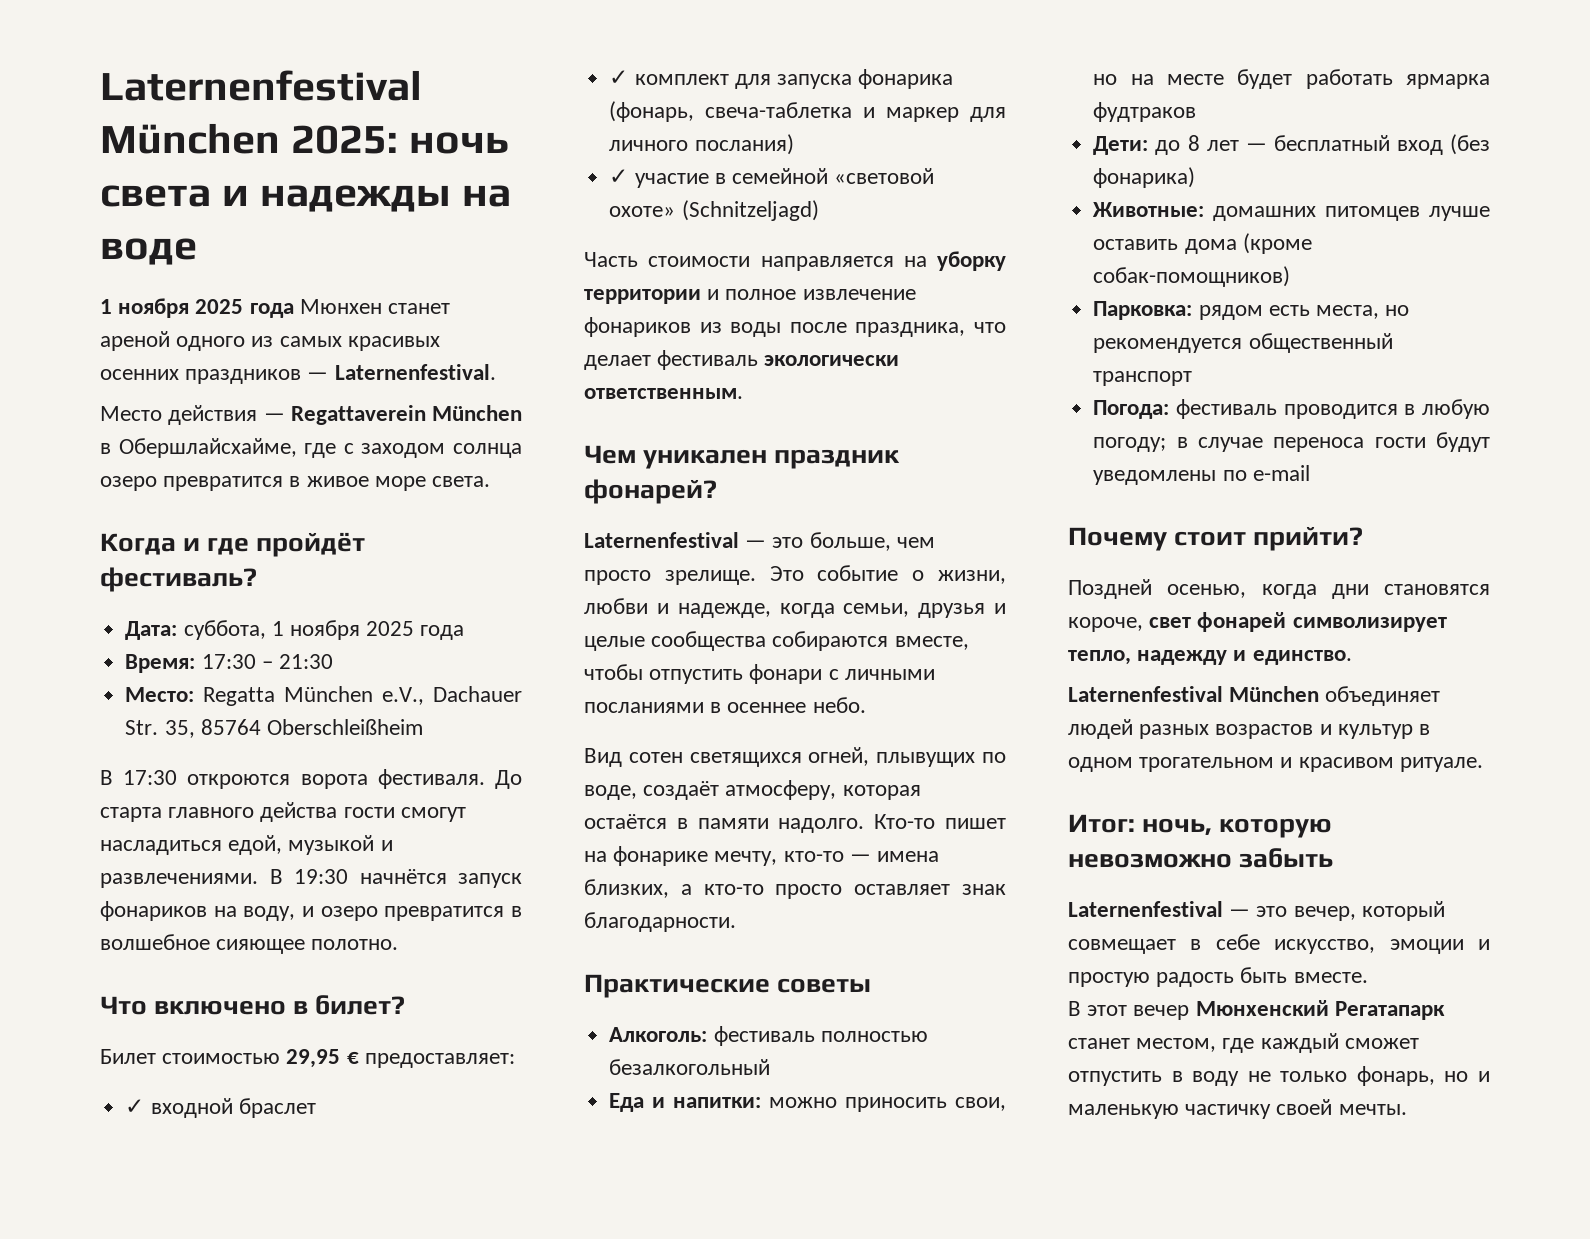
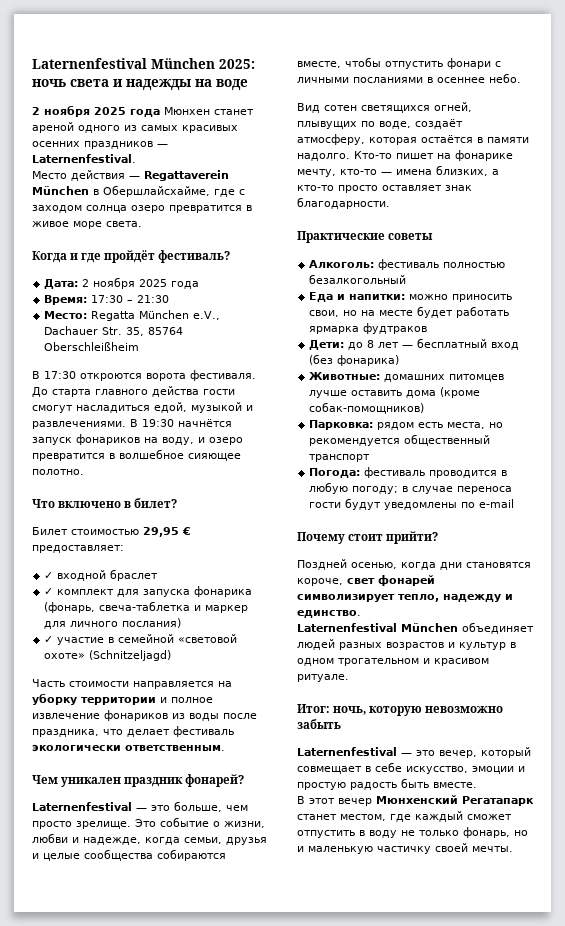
[100,299,112,314] 1 -> [32,107,40,115] 2
[183,620,284,640] суббота, 1 -> [82,279,90,287] 2

